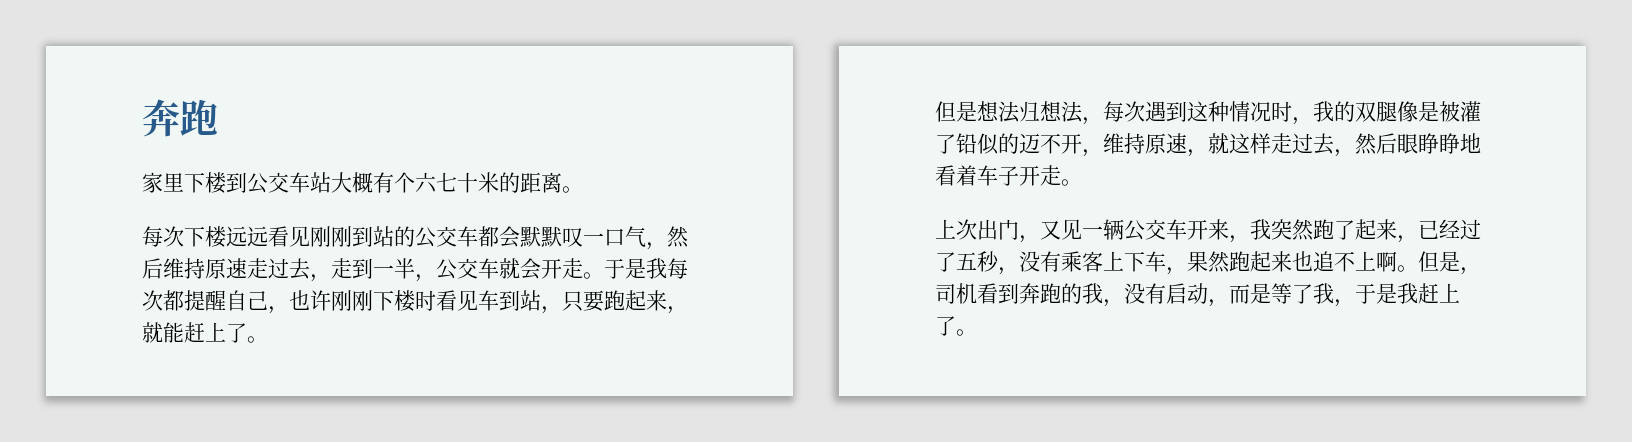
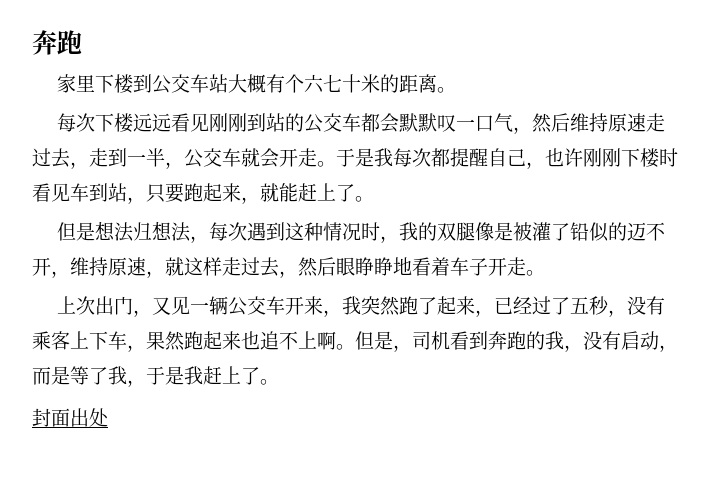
(977, 332) none -> [32,408,108,427] // 封面出处

